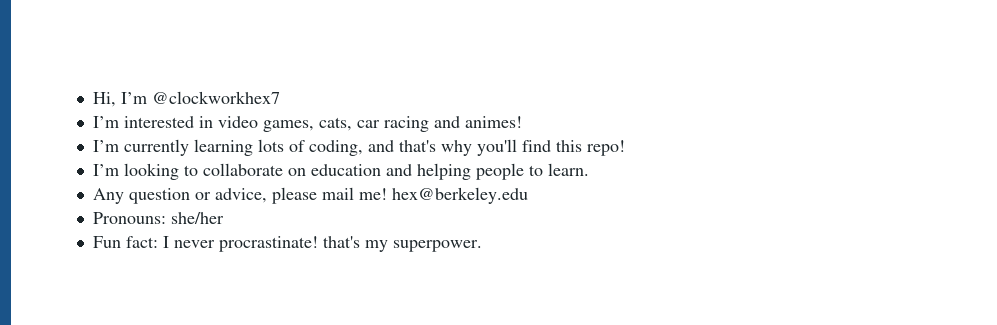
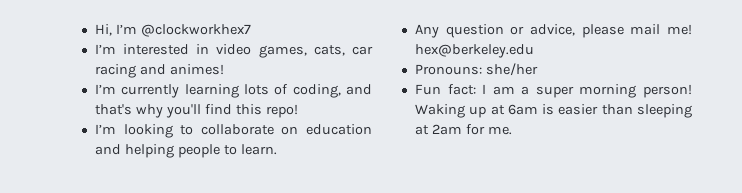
[173,236,482,252] never procrastinate! that's my superpower. -> [492,84,692,98] [414,104,692,118] [414,124,512,135] am a super morning person! Waking up at 6am is easier than sleeping at 2am for me.

